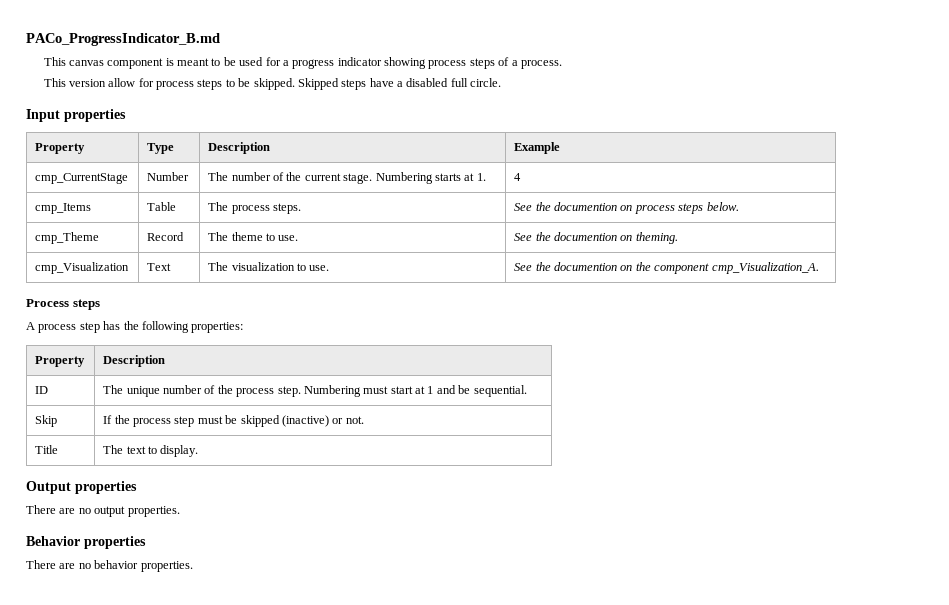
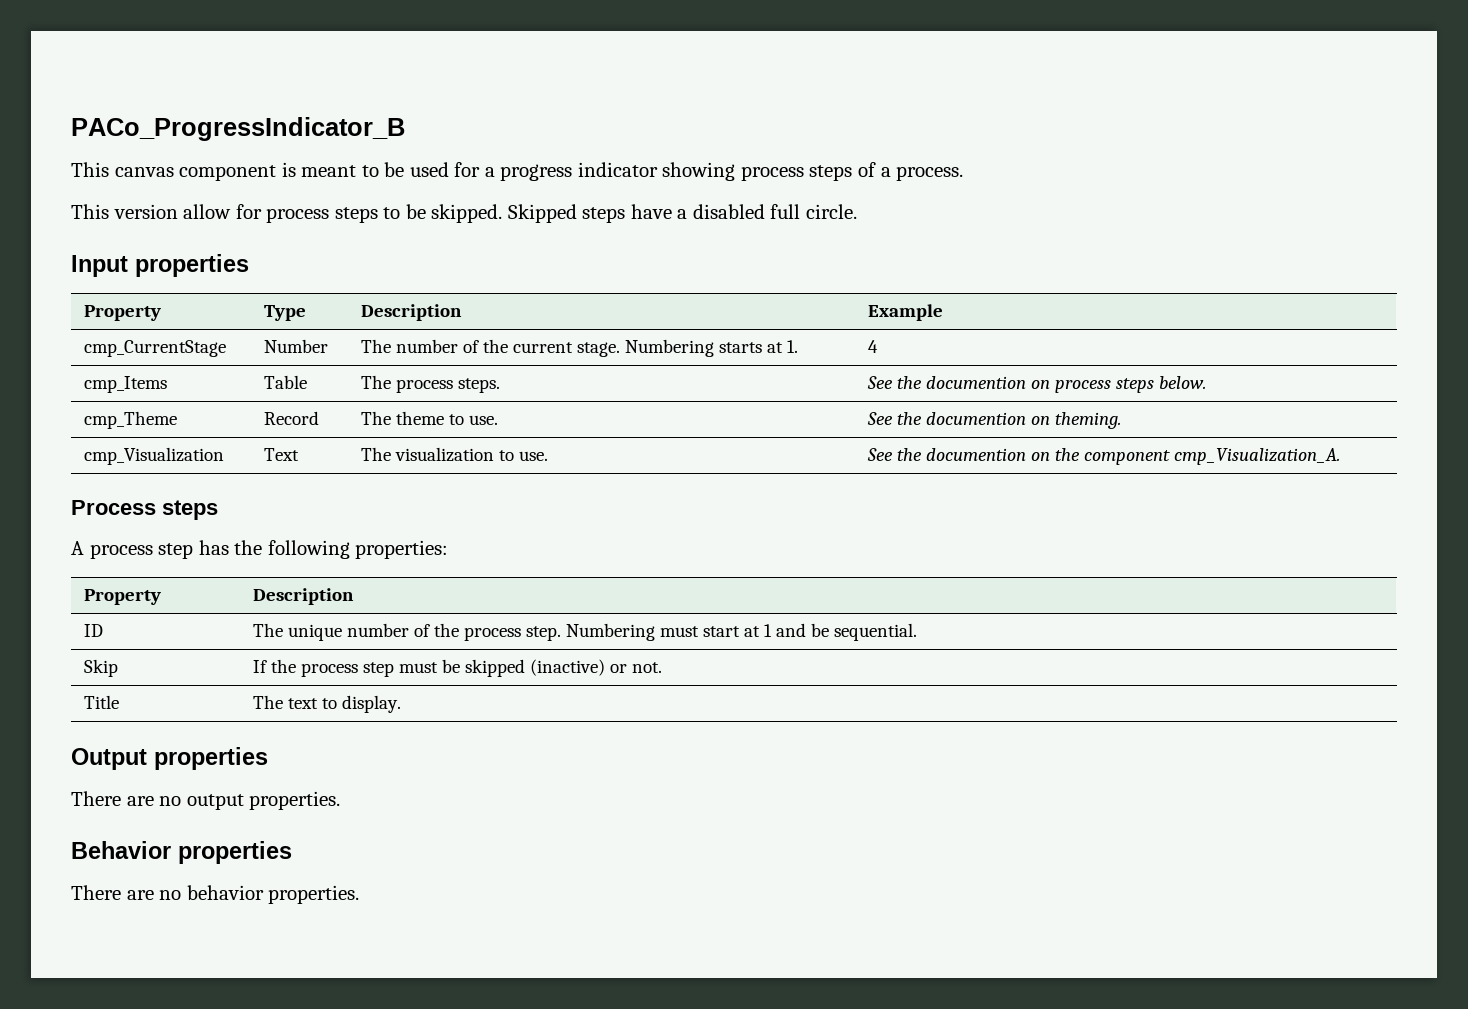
[26,33,220,46] PACo_ProgressIndicator_B.md -> [71,117,405,141] PACo_ProgressIndicator_B

